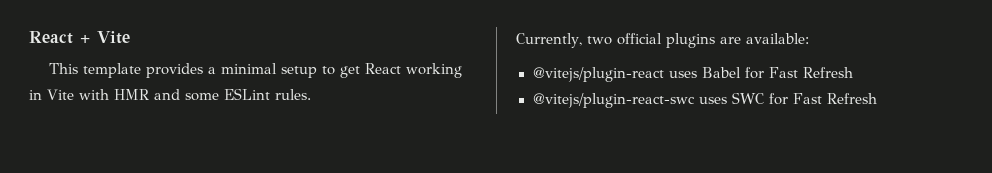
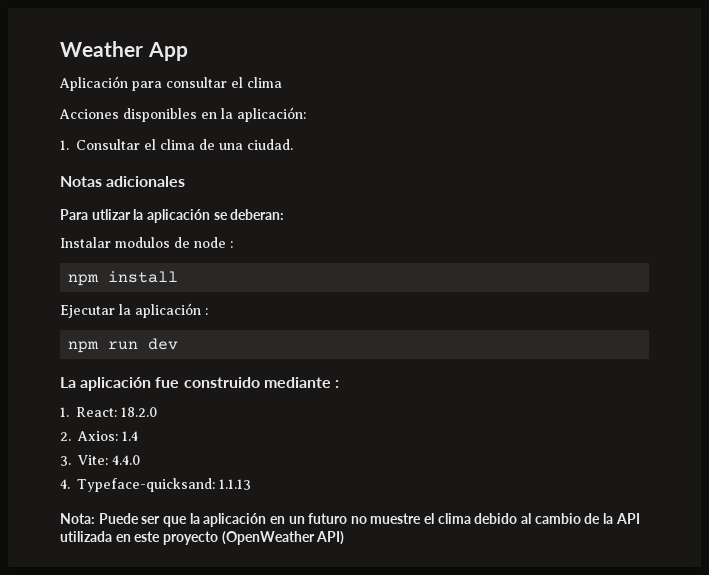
[29,31,130,44] [49,63,463,78] [29,88,311,101] [516,33,809,48] [532,67,853,82] [532,92,877,108] React + Vite // This template provides a minimal setup to get React working in Vite with HMR and some ESLint rules. // Currently, two official plugins are available: // @vitejs/plugin-react uses Babel for Fast Refresh // @vitejs/plugin-react-swc uses SWC for Fast Refresh -> [60,41,188,61] [59,76,282,91] [59,107,306,122] [60,139,293,150] [60,176,186,187] [60,209,285,223] [60,237,233,248] [68,271,179,286] [60,303,208,318] [68,338,179,353] [60,377,339,391] [60,407,157,417] [60,431,138,441] [60,455,140,466] [60,478,251,492] [60,513,640,527] [60,531,345,545] Weather App // Aplicación para consultar el clima // Acciones disponibles en la aplicación: // 1. Consultar el clima de una ciudad. // Notas adicionales // Para utlizar la aplicación se deberan: // Instalar modulos de node : // npm install // Ejecutar la aplicación : // npm run dev // La aplicación fue construido mediante : // 1. React: 18.2.0 // 2. Axios: 1.4 // 3. Vite: 4.4.0 // 4. Typeface-quicksand: 1.1.13 // Nota: Puede ser que la aplicación en un futuro no muestre el clima debido al cambio de la API utilizada en este proyecto (OpenWeather API)

